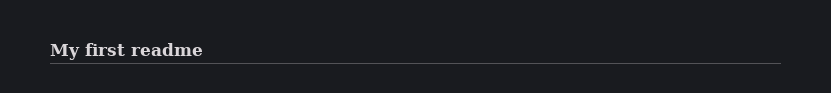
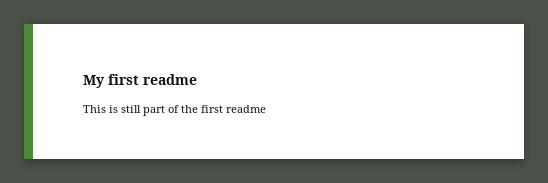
(203, 49) none -> [83,105,266,116] // This is still part of the first readme

